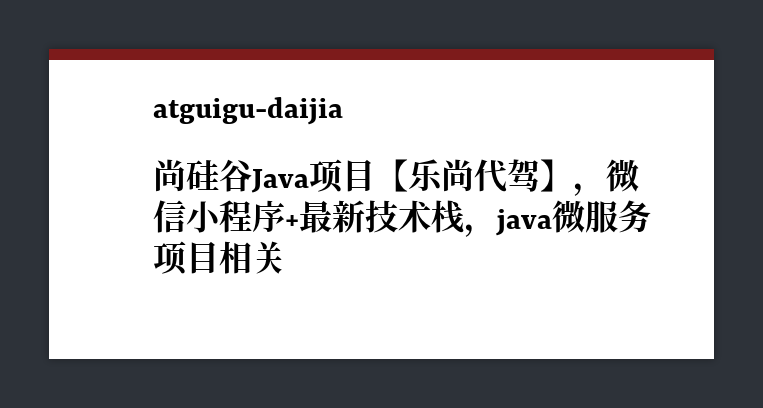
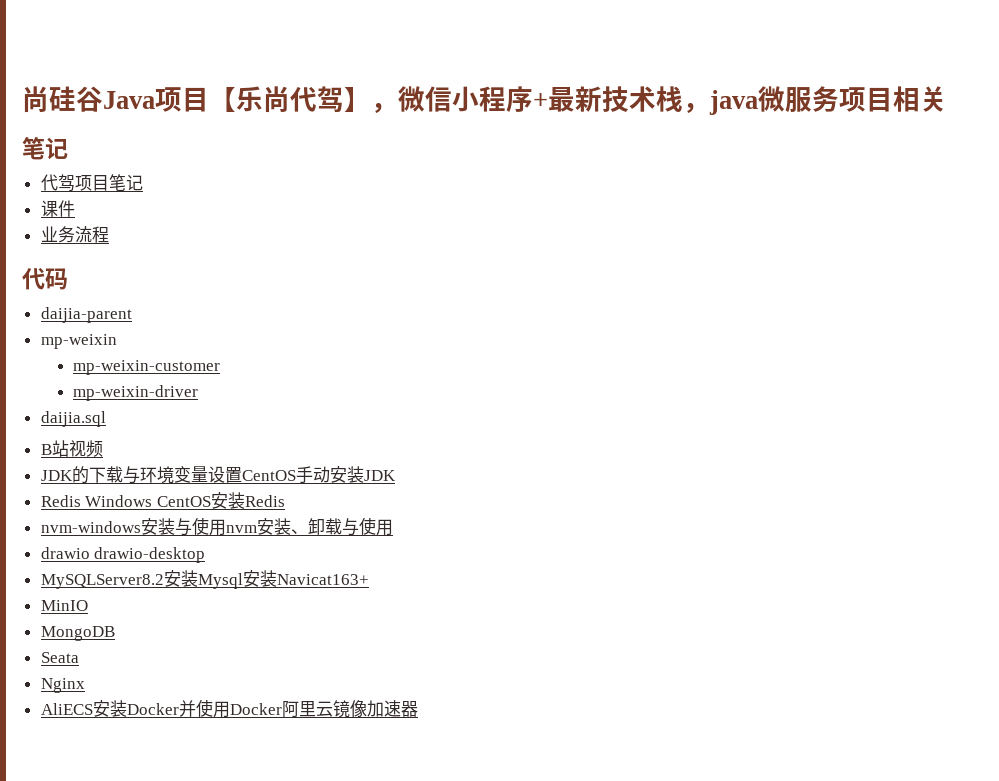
[153,97,343,125] atguigu-daijia // -> (22, 99) none
(285, 257) none -> [22,137,68,160] [40,174,143,192] [40,200,75,217] [40,226,109,243] [22,268,68,290] [40,307,132,323] [40,334,117,349] [73,360,221,375] [73,385,199,401] [40,411,106,427] [40,440,103,457] [40,466,396,484] [40,492,285,509] [40,517,393,536] [40,547,206,563] [40,570,369,589] [40,600,88,611] [40,626,115,641] [40,652,79,663] [40,678,85,693] [40,699,418,718] // 笔记 // 代驾项目笔记 // 课件 // 业务流程 // 代码 // daijia-parent // mp-weixin // mp-weixin-customer // mp-weixin-driver // daijia.sql // B站视频 // JDK的下载与环境变量设置CentOS手动安装JDK // Redis Windows CentOS安装Redis // nvm-windows安装与使用nvm安装、卸载与使用 // drawio drawio-desktop // MySQLServer8.2安装Mysql安装Navicat163+ // MinIO // MongoDB // Seata // Nginx // AliECS安装Docker并使用Docker阿里云镜像加速器

